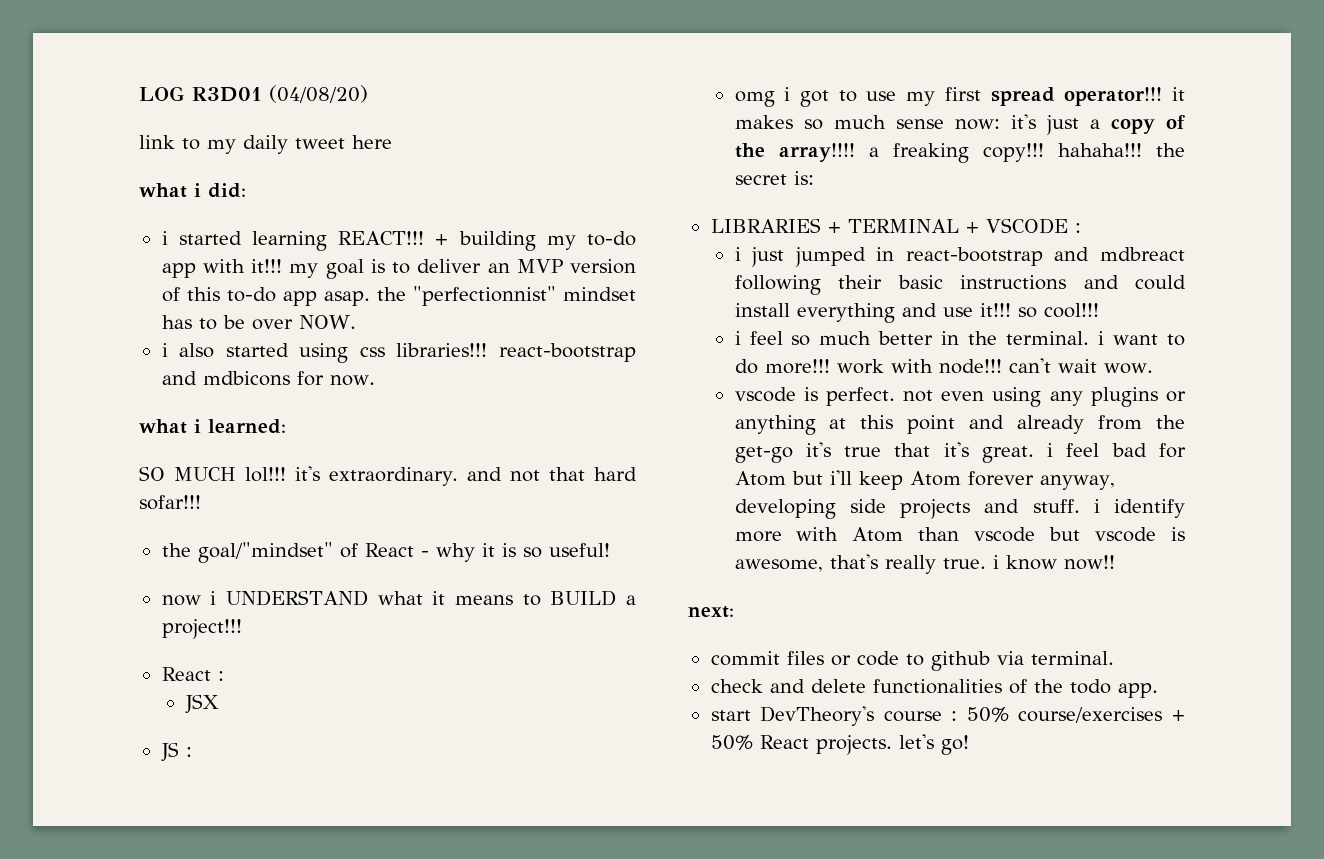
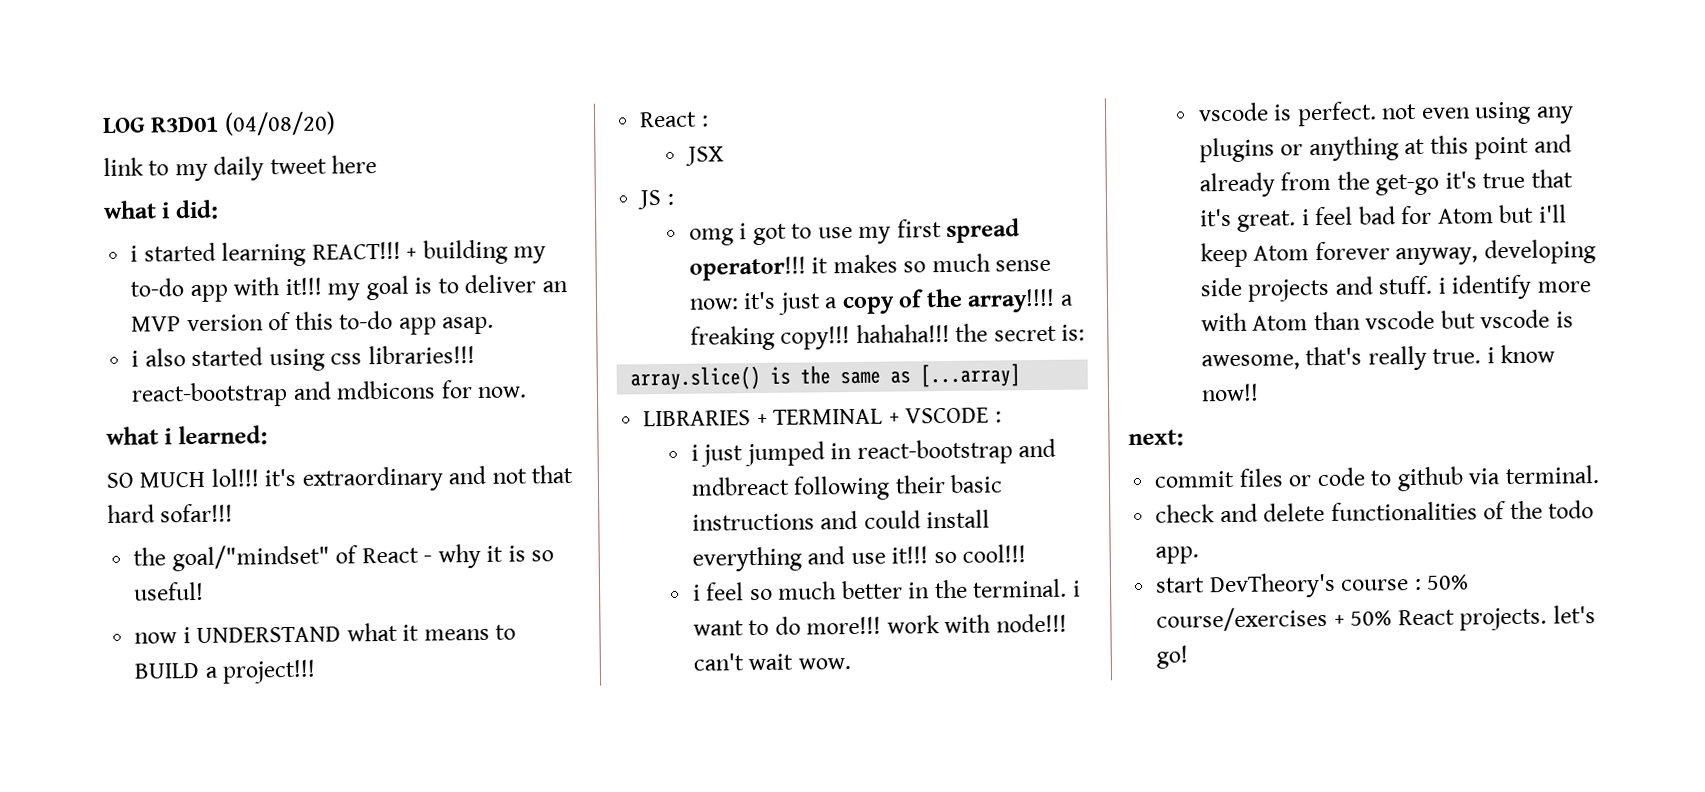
[376,286,636,306] [161,315,356,330] the "perfectionnist" mindset has to be over NOW. -> (495, 325) none
[328,467,459,486] extraordinary. -> [301,466,443,492] extraordinary
(814, 178) none -> [630,363,1022,391] // array.slice() is the same as [...array]

